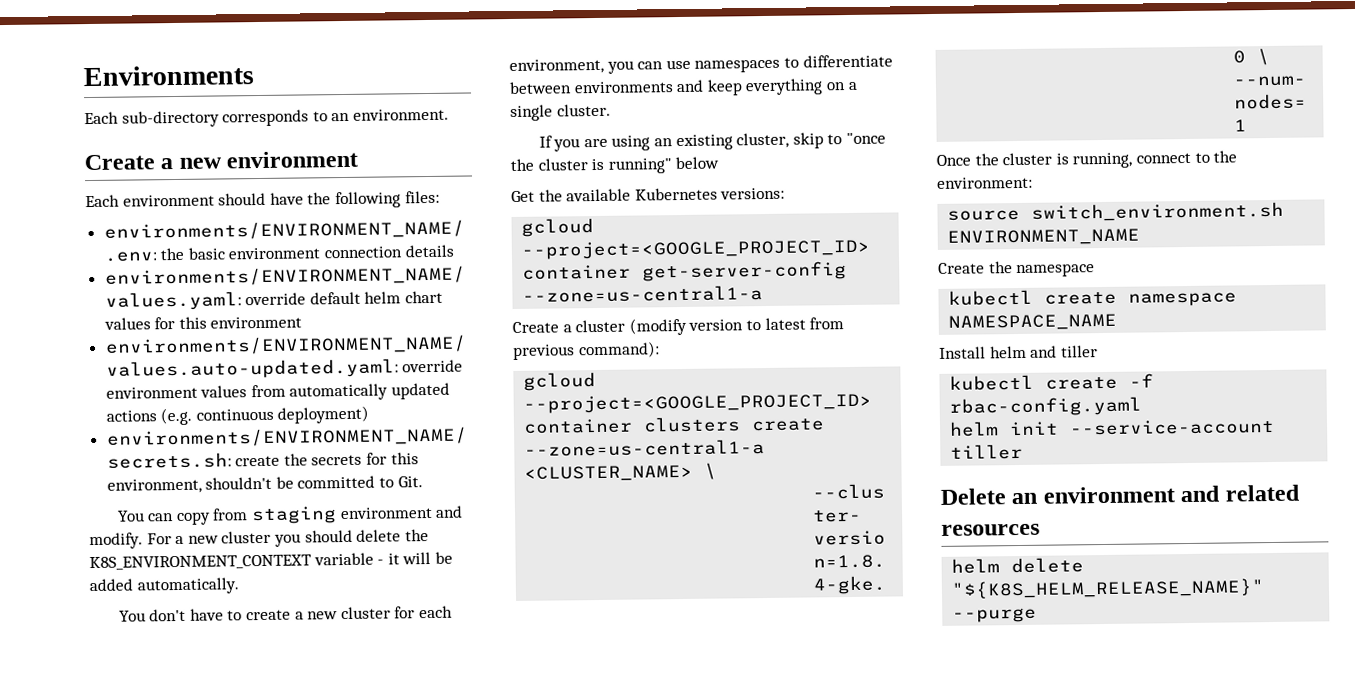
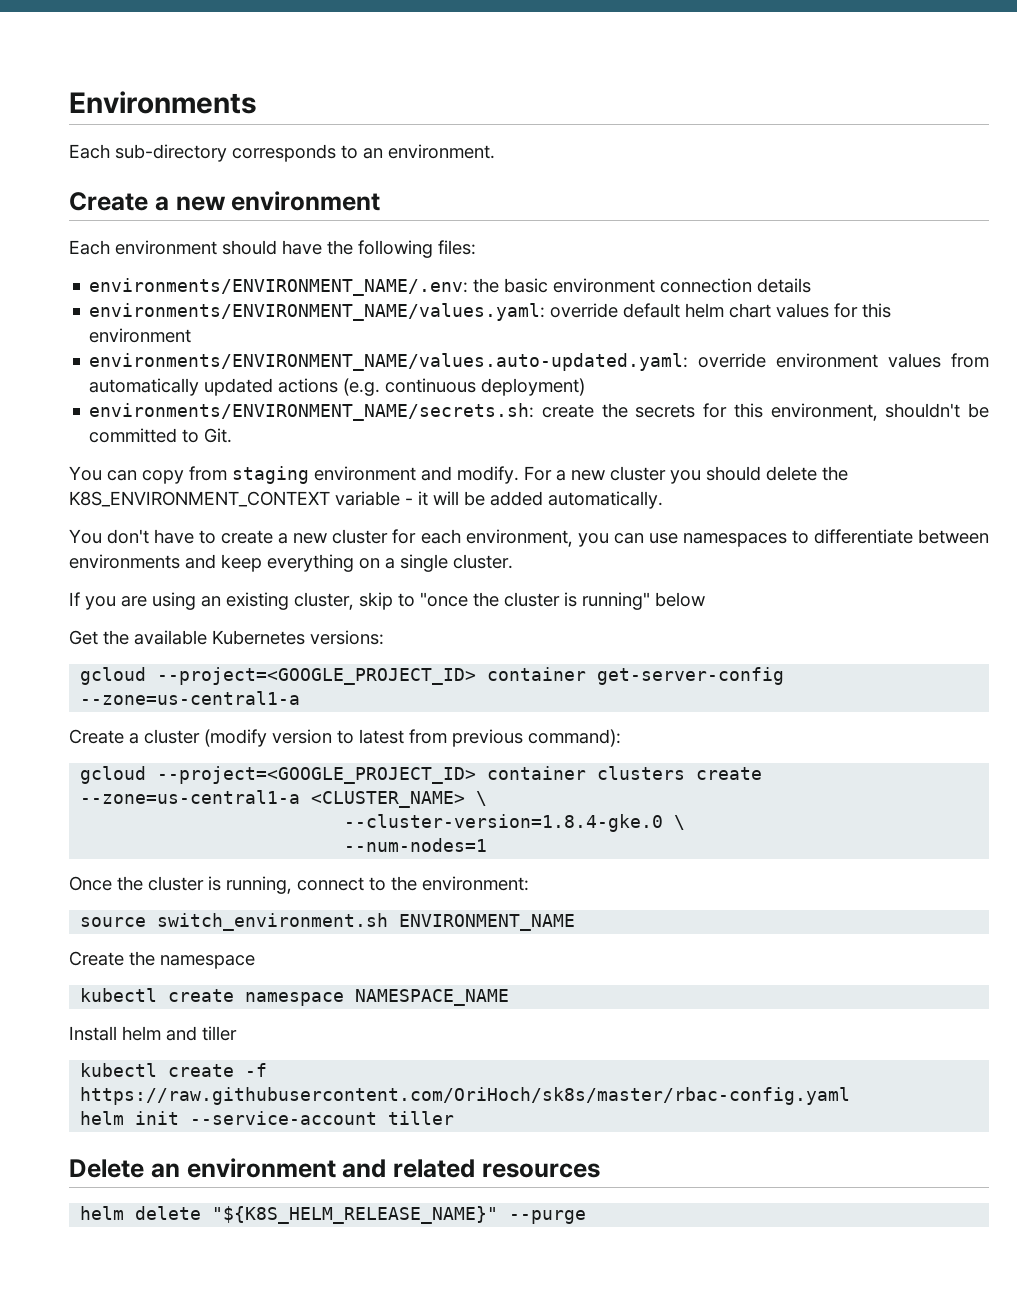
[949,396,1143,417] rbac-config.yaml -> [80,1087,851,1105] https://raw.githubusercontent.com/OriHoch/sk8s/master/rbac-config.yaml

